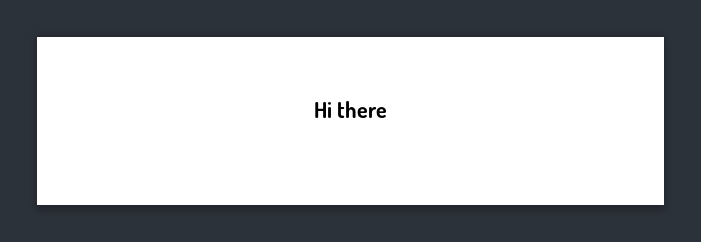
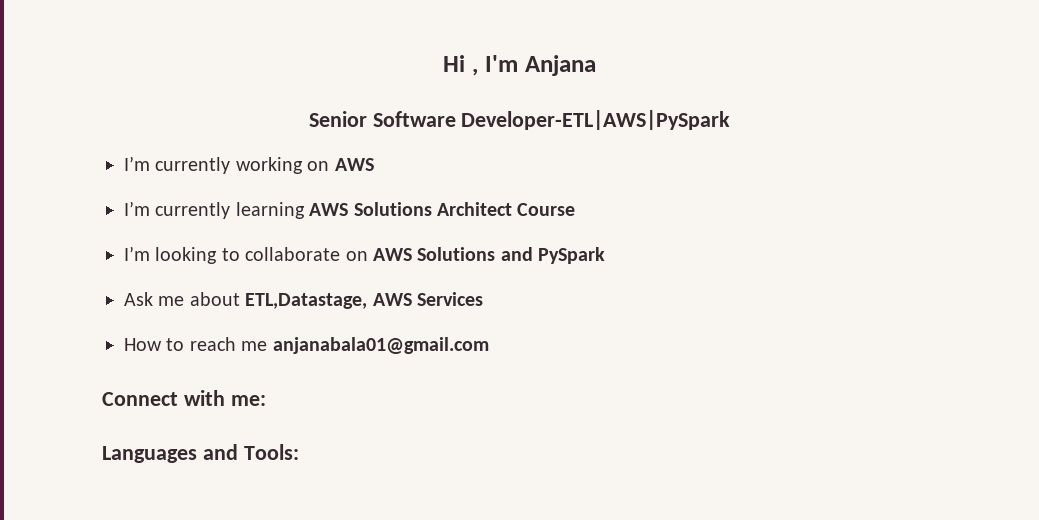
[337,101,388,118] there -> [472,55,596,76] [308,110,731,130] [124,156,374,174] [124,201,576,219] [124,246,606,264] [124,292,483,309] [124,337,489,354] [102,390,266,406] [102,444,299,463] , I'm Anjana // Senior Software Developer-ETL|AWS|PySpark // I’m currently working on AWS // I’m currently learning AWS Solutions Architect Course // I’m looking to collaborate on AWS Solutions and PySpark // Ask me about ETL,Datastage, AWS Services // How to reach me anjanabala01@gmail.com // Connect with me: // Languages and Tools:

